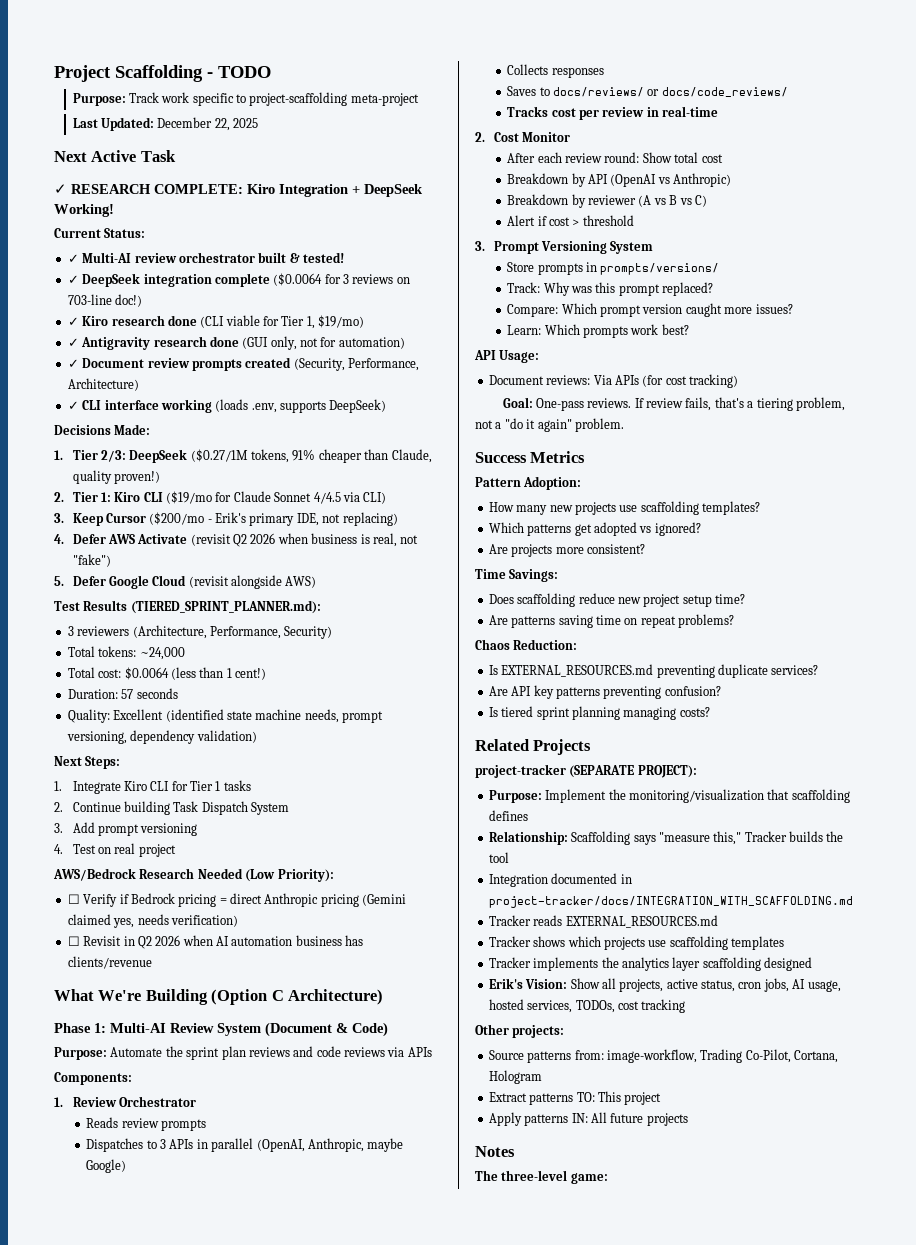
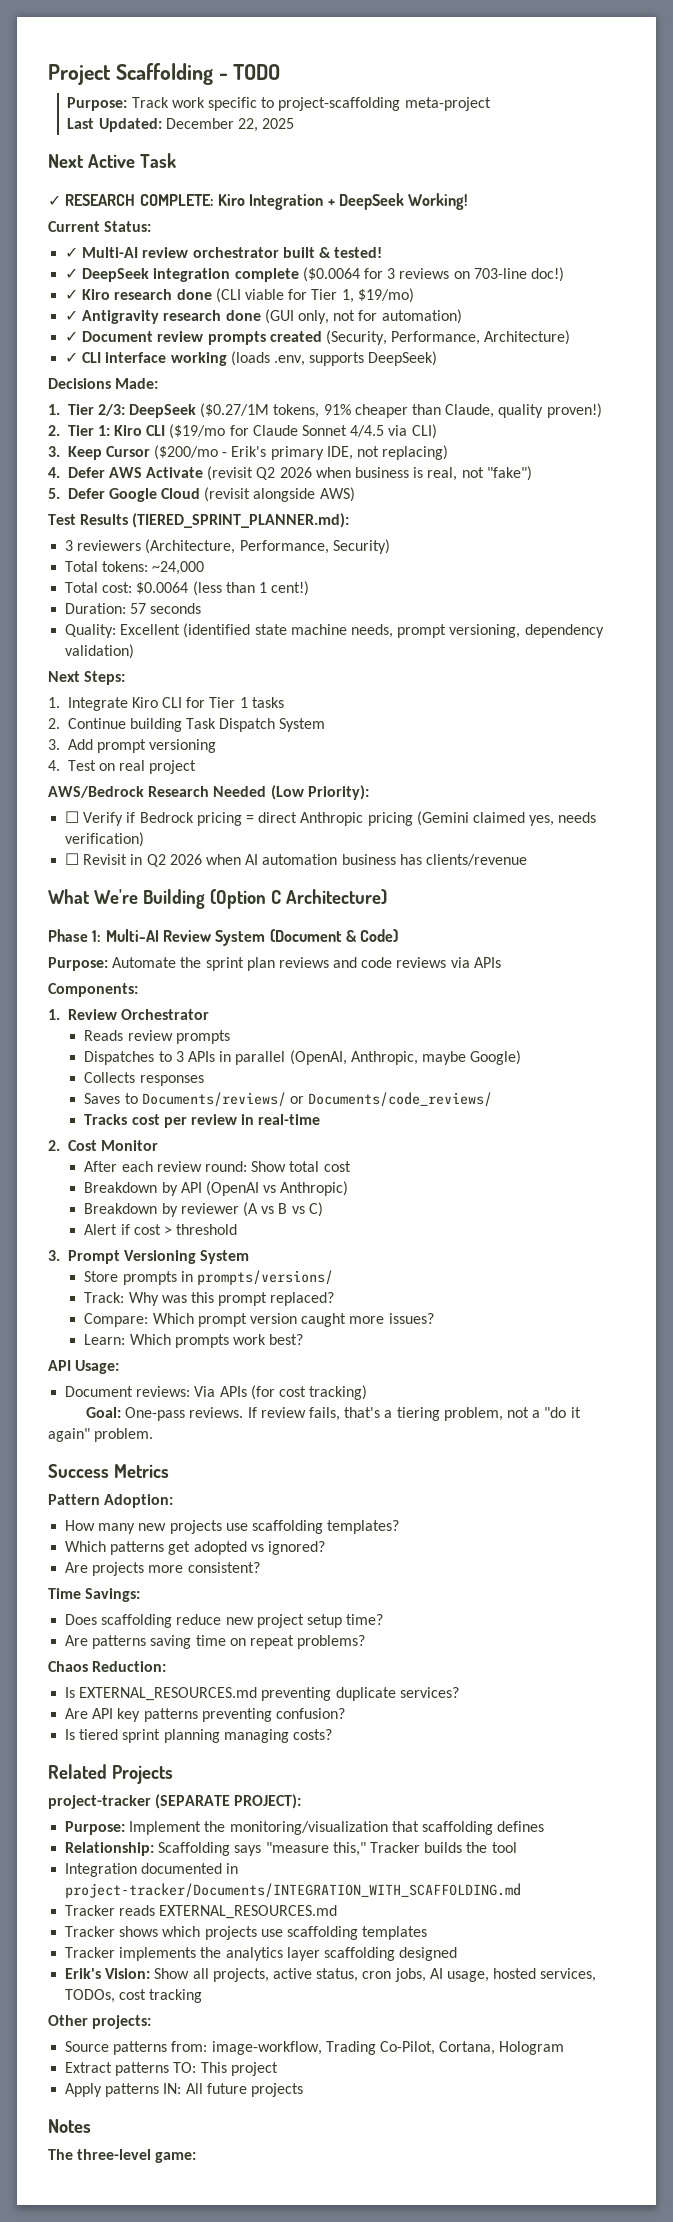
[553,87,788,97] docs/reviews/ or docs/code_reviews/ -> [141,1092,493,1107] Documents/reviews/ or Documents/code_reviews/
[488,896,853,908] project-tracker/docs/INTEGRATION_WITH_SCAFFOLDING.md -> [65,1883,522,1898] project-tracker/Documents/INTEGRATION_WITH_SCAFFOLDING.md

